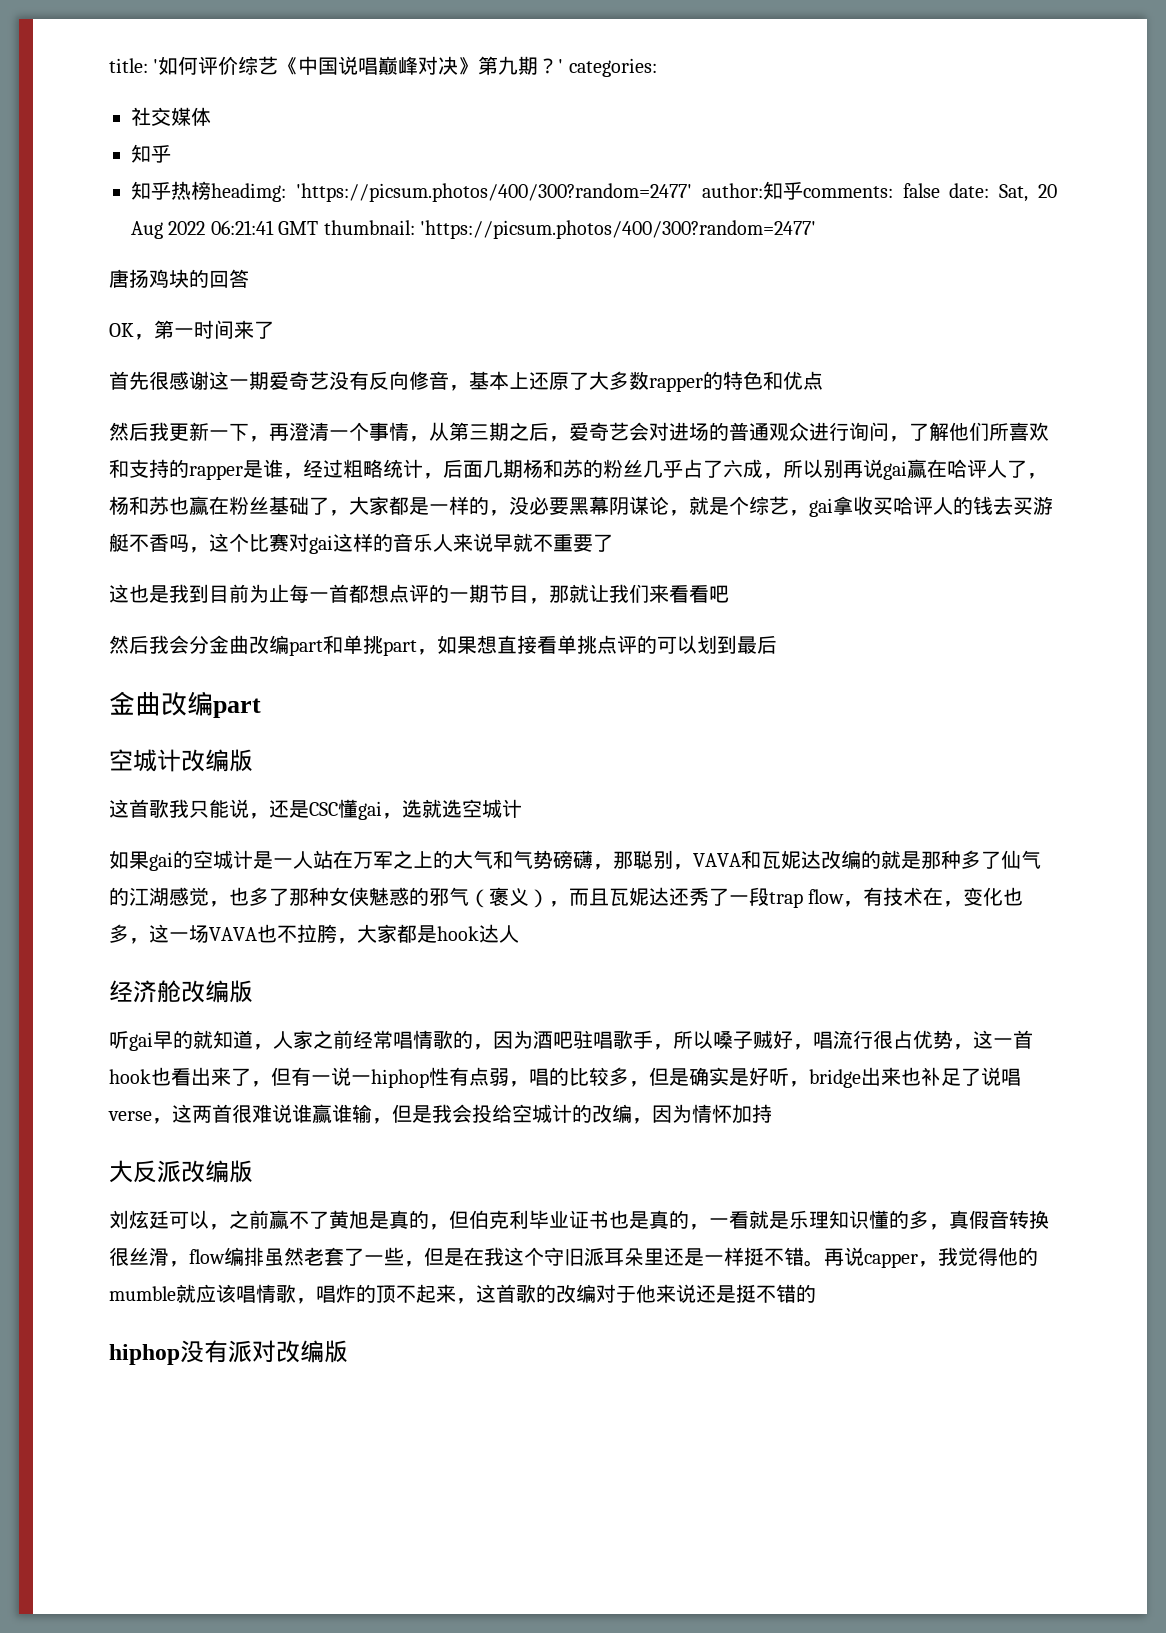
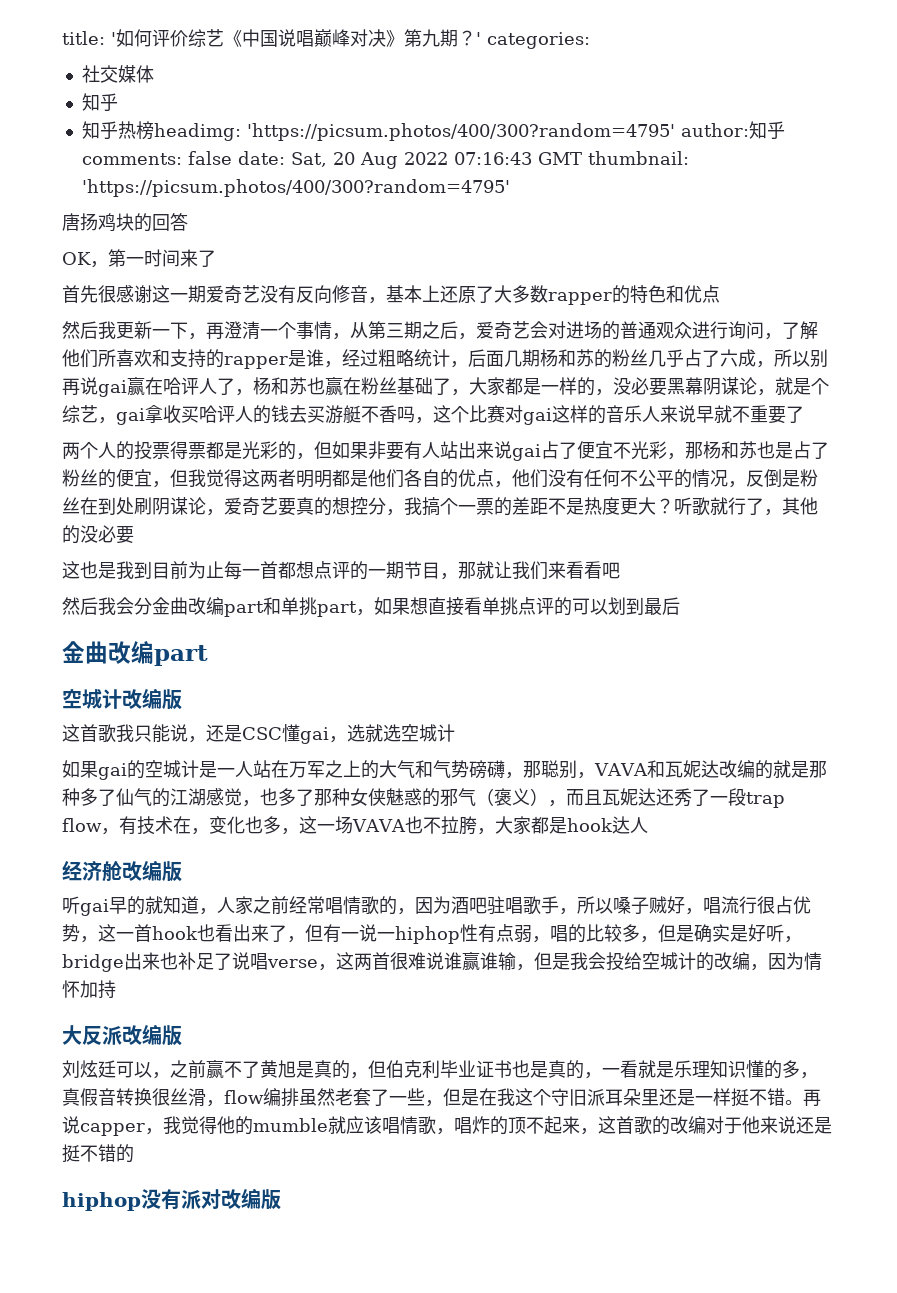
[295,183,692,202] 'https://picsum.photos/400/300?random=2477' -> [246,123,675,141] 'https://picsum.photos/400/300?random=4795'
[210,220,274,235] 06:21:41 -> [453,152,532,165] 07:16:43
[420,220,816,239] 'https://picsum.photos/400/300?random=2477' -> [81,179,510,197] 'https://picsum.photos/400/300?random=4795'
(613, 543) none -> [62,441,829,461] [62,469,818,488] [62,497,818,516] [62,525,134,544] // 两个人的投票得票都是光彩的，但如果非要有人站出来说gai占了便宜不光彩，那杨和苏也是占了粉丝的便宜，但我觉得这两者明明都是他们各自的优点，他们没有任何不公平的情况，反倒是粉丝在到处刷阴谋论，爱奇艺要真的想控分，我搞个一票的差距不是热度更大？听歌就行了，其他的没必要

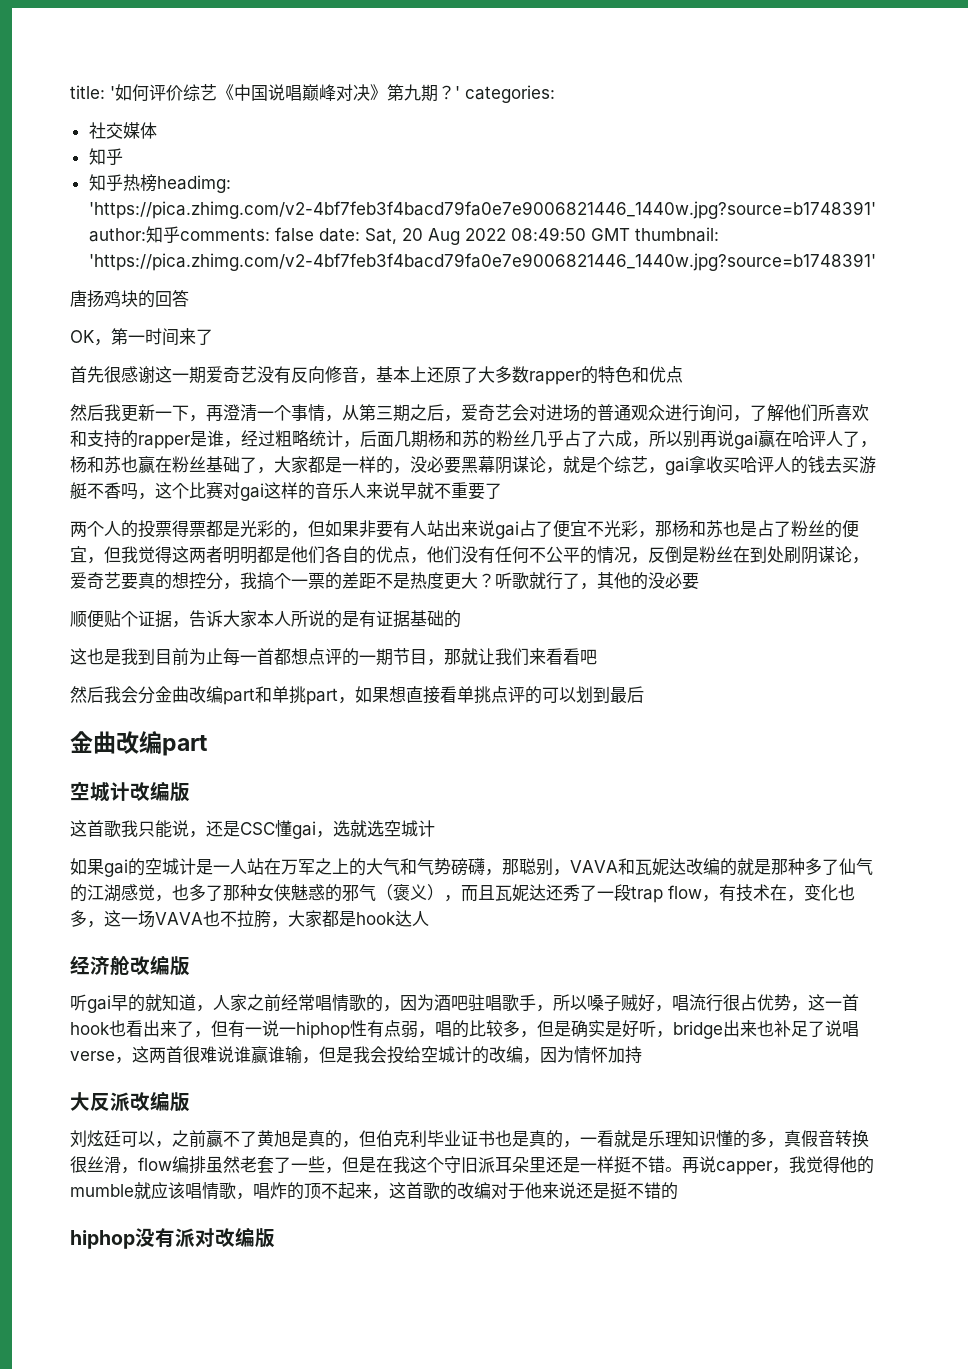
[246,123,675,141] 'https://picsum.photos/400/300?random=4795' -> [88,201,876,219] 'https://pica.zhimg.com/v2-4bf7feb3f4bacd79fa0e7e9006821446_1440w.jpg?source=b1748391'
[453,152,532,165] 07:16:43 -> [510,227,586,241] 08:49:50
[81,179,510,197] 'https://picsum.photos/400/300?random=4795' -> [88,253,876,271] 'https://pica.zhimg.com/v2-4bf7feb3f4bacd79fa0e7e9006821446_1440w.jpg?source=b1748391'
(134, 535) none -> [70,610,461,628] // 顺便贴个证据，告诉大家本人所说的是有证据基础的

